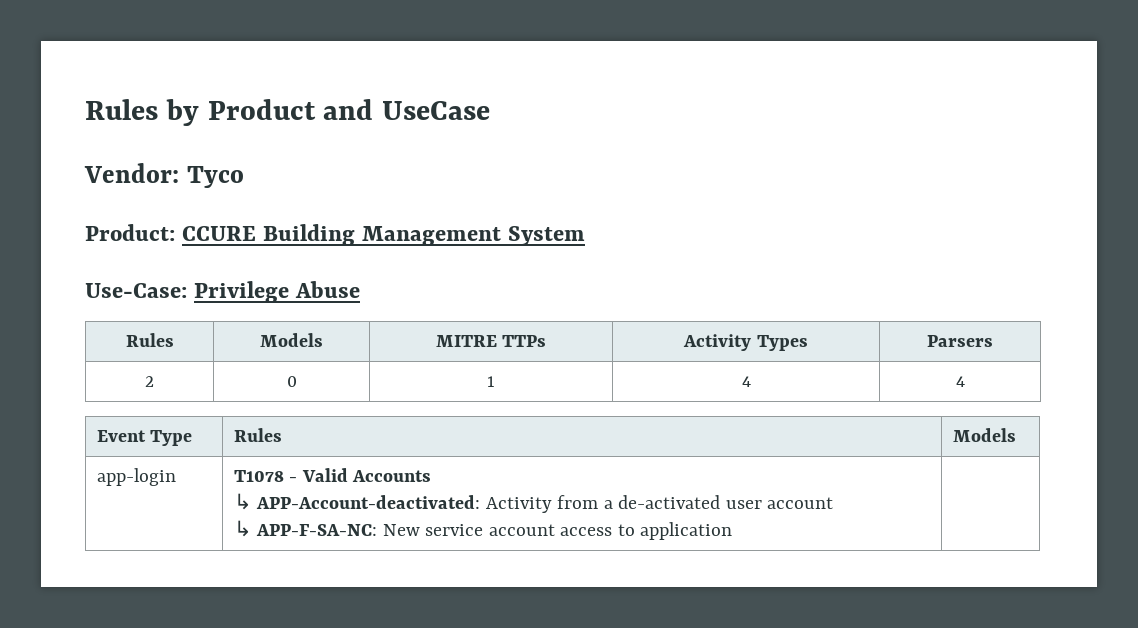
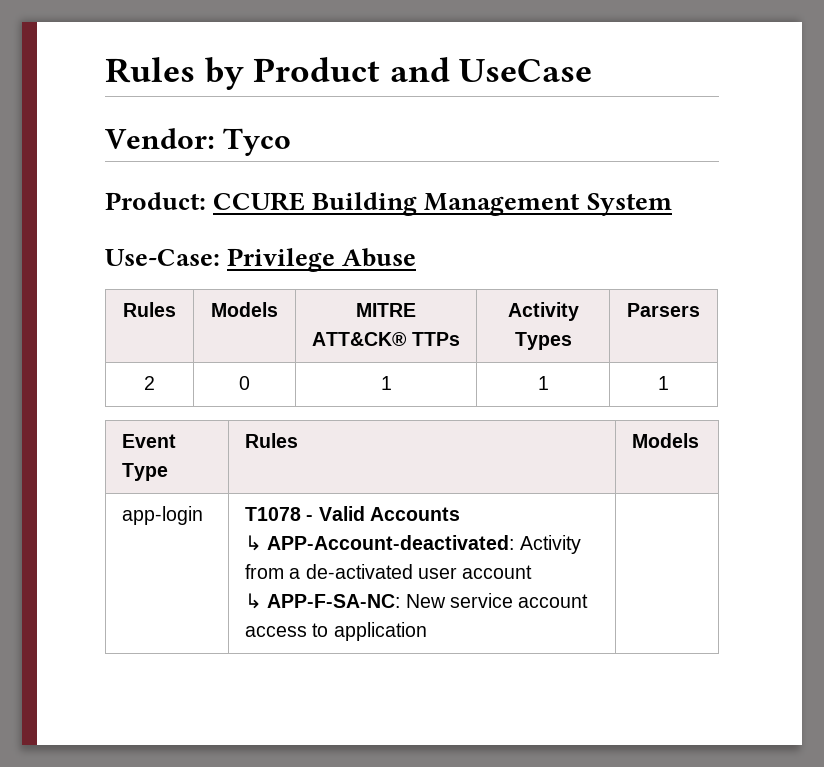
(497, 341) none -> [312,332,408,346] ATT&CK®
[741,376,751,387] [955,376,965,387] 4 | 4 -> [537,376,549,390] [658,376,669,390] 1 | 1

